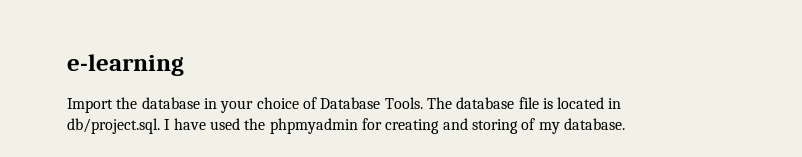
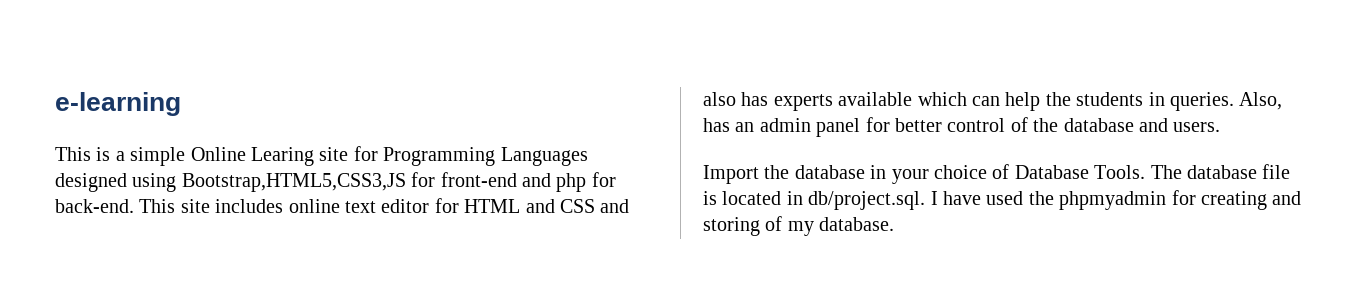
(184, 65) none -> [55,146,588,166] [55,172,616,192] [55,198,630,213] [703,92,1283,111] [703,117,1221,137] // This is a simple Online Learing site for Programming Languages designed using Bootstrap,HTML5,CSS3,JS for front-end and php for back-end. This site includes online text editor for HTML and CSS and also has experts available which can help the students in queries. Also, has an admin panel for better control of the database and users.

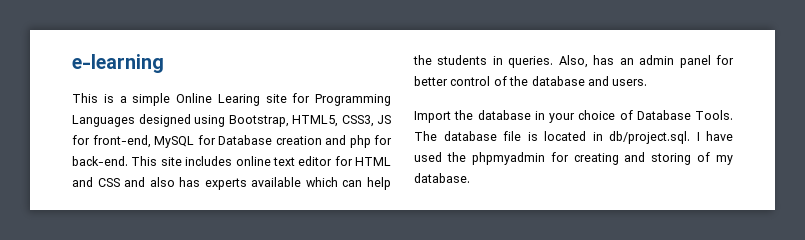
[181,172,517,192] Bootstrap,HTML5,CSS3,JS for front-end -> [228,115,391,127] [72,135,322,148] Bootstrap, HTML5, CSS3, JS for front-end, MySQL for Database creation

